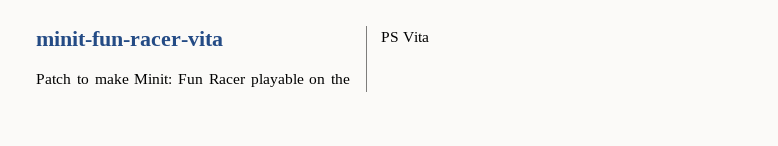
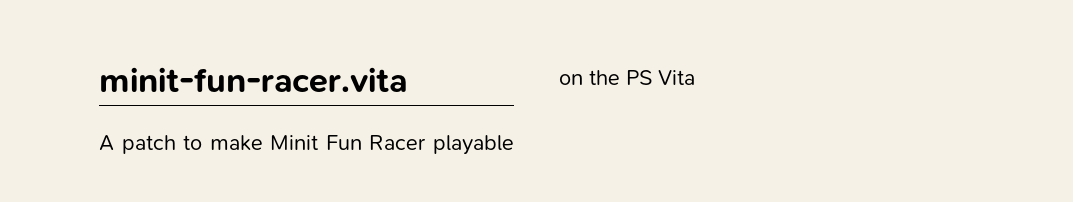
[36,31,223,46] [36,74,71,84] minit-fun-racer-vita // Patch -> [99,67,407,93] [99,135,176,154] minit-fun-racer.vita // A patch
[134,74,173,84] Minit: -> [270,135,319,150] Minit

